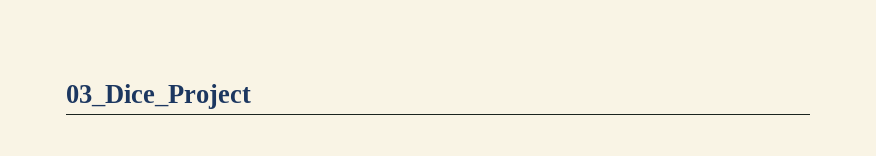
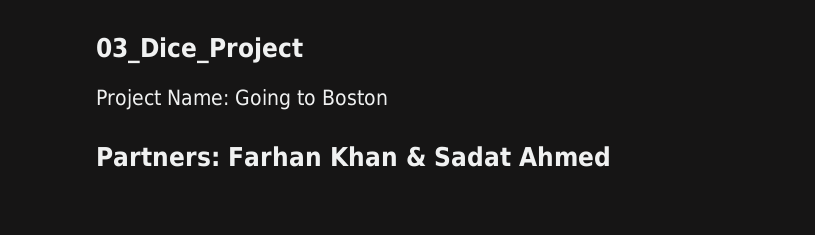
(251, 96) none -> [96,89,388,110] [96,146,611,167] // Project Name: Going to Boston // Partners: Farhan Khan & Sadat Ahmed

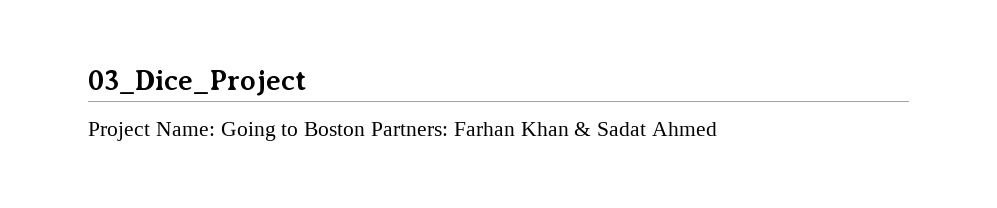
(388, 97) // -> (366, 129) none

